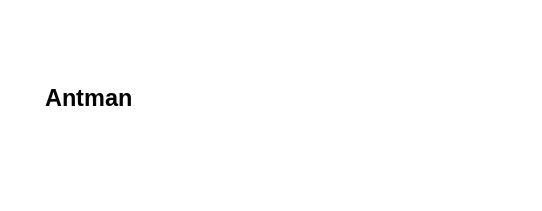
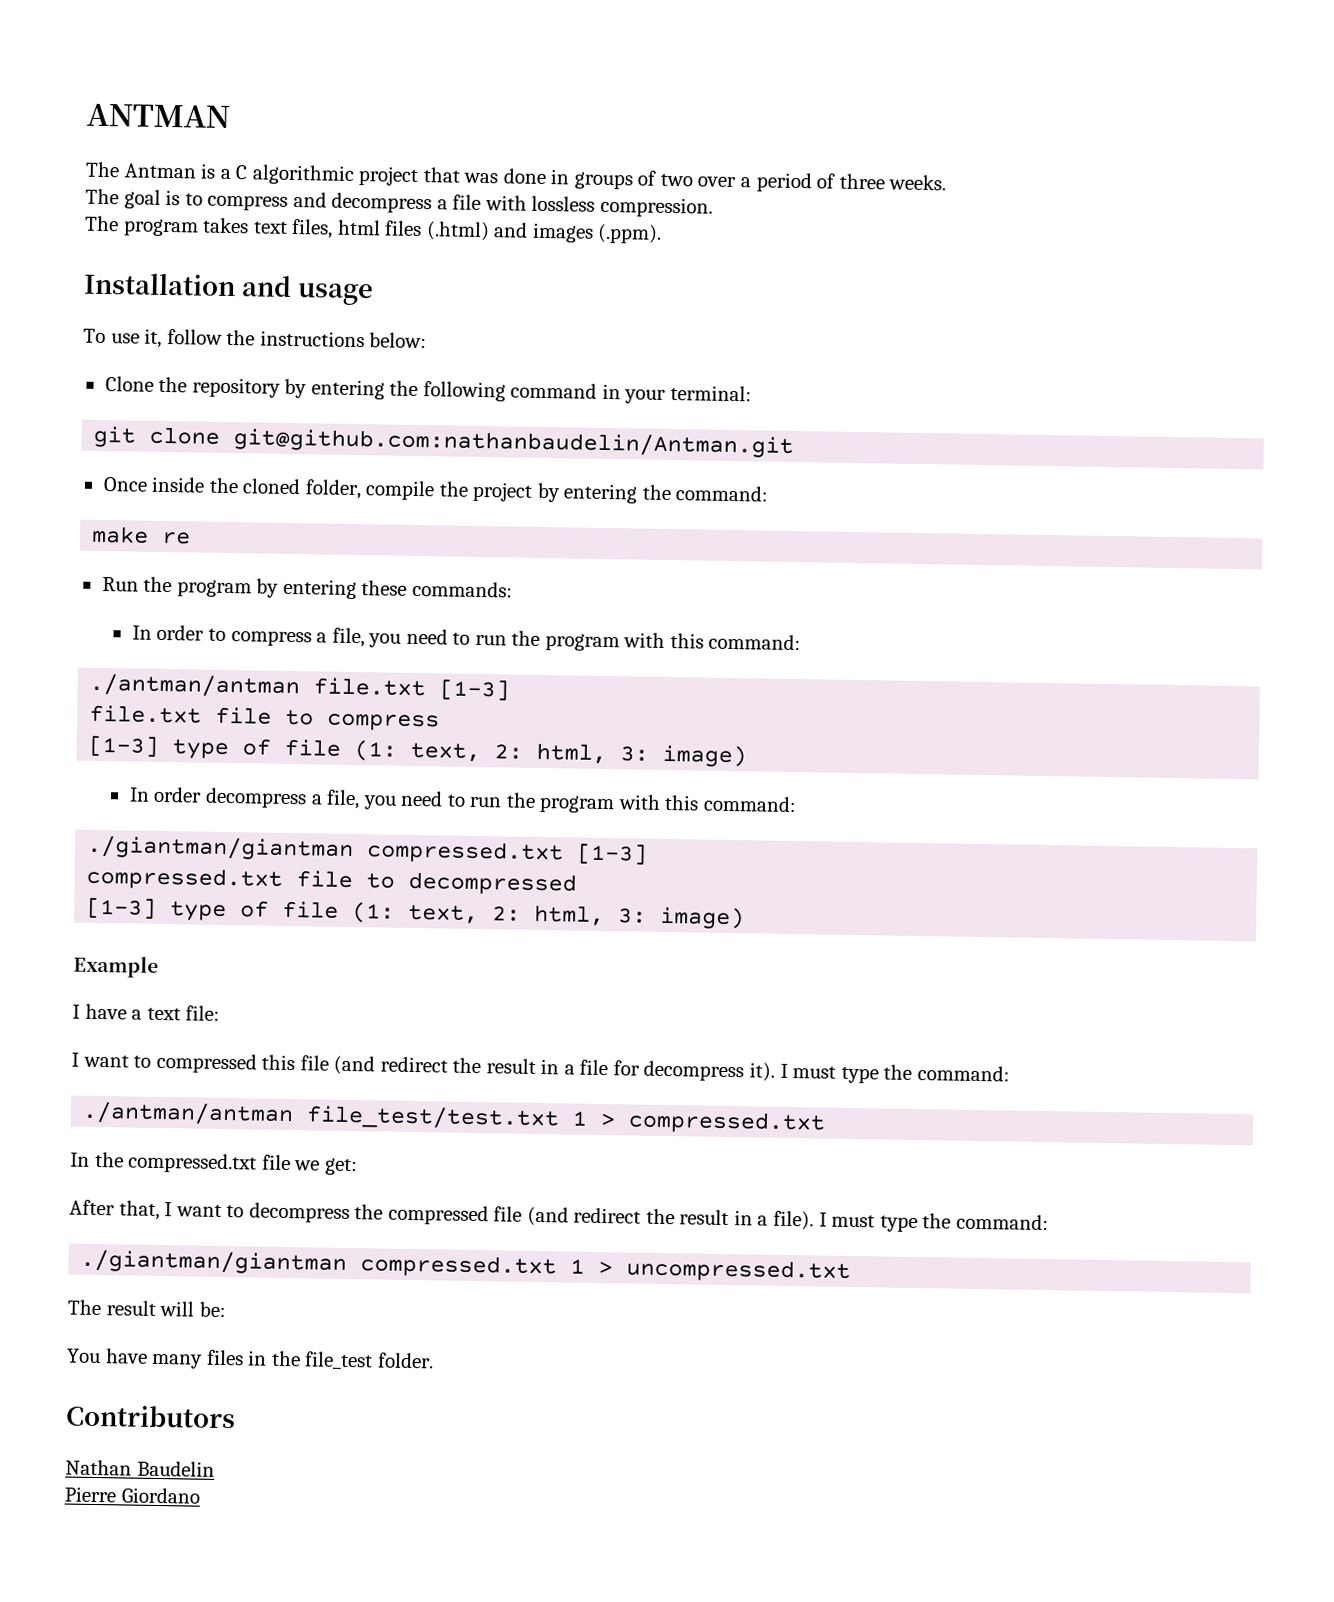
[45,89,132,106] Antman -> [86,103,230,128] [85,161,947,193] [85,188,713,218] [84,215,663,244] [83,272,374,306] [83,328,428,349] [104,376,752,404] [93,425,795,458] [102,476,770,504] [92,525,192,545] [101,576,513,600] [131,624,802,652] [89,673,511,701] [89,704,441,732] [88,735,748,768] [128,786,797,814] [87,835,649,865] [86,866,578,896] [86,897,746,930] [73,955,159,978] [72,1003,221,1021] [71,1052,1010,1084] [82,1101,827,1135] [70,1151,358,1176] [69,1199,1049,1233] [80,1249,852,1283] [67,1299,226,1318] [67,1348,434,1370] [66,1404,236,1429] [65,1459,215,1477] [64,1486,201,1504] ANTMAN // The Antman is a C algorithmic project that was done in groups of two over a period of three weeks. // The goal is to compress and decompress a file with lossless compression. // The program takes text files, html files (.html) and images (.ppm). // Installation and usage // To use it, follow the instructions below: // Clone the repository by entering the following command in your terminal: // git clone git@github.com:nathanbaudelin/Antman.git // Once inside the cloned folder, compile the project by entering the command: // make re // Run the program by entering these commands: // In order to compress a file, you need to run the program with this command: // ./antman/antman file.txt [1-3] // file.txt file to compress // [1-3] type of file (1: text, 2: html, 3: image) // In order decompress a file, you need to run the program with this command: // ./giantman/giantman compressed.txt [1-3] // compressed.txt file to decompressed // [1-3] type of file (1: text, 2: html, 3: image) // Example // I have a text file: // I want to compressed this file (and redirect the result in a file for decompress it). I must type the command: // ./antman/antman file_test/test.txt 1 > compressed.txt // In the compressed.txt file we get: // After that, I want to decompress the compressed file (and redirect the result in a file). I must type the command: // ./giantman/giantman compressed.txt 1 > uncompressed.txt // The result will be: // You have many files in the file_test folder. // Contributors // Nathan Baudelin // Pierre Giordano

